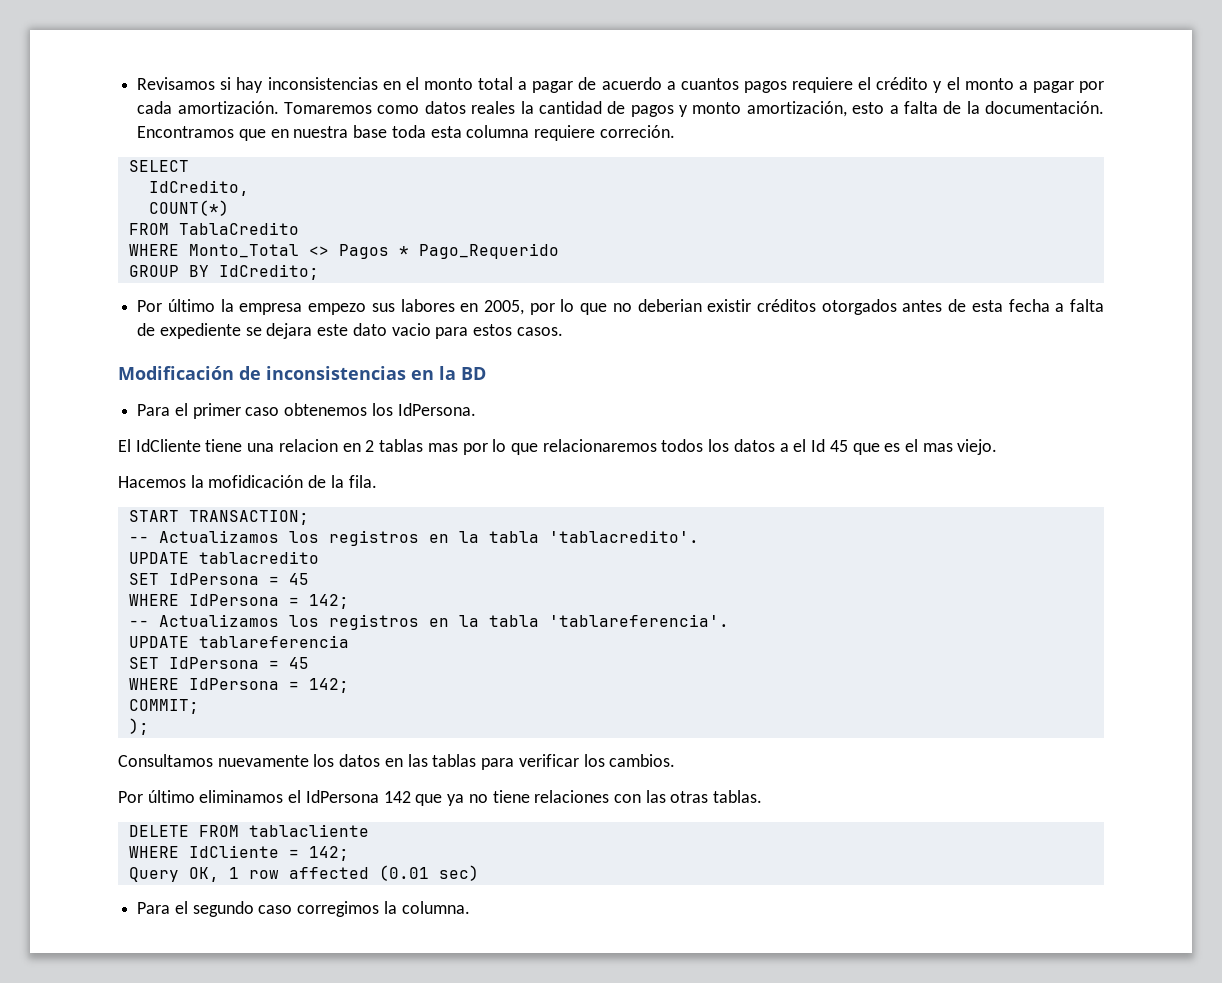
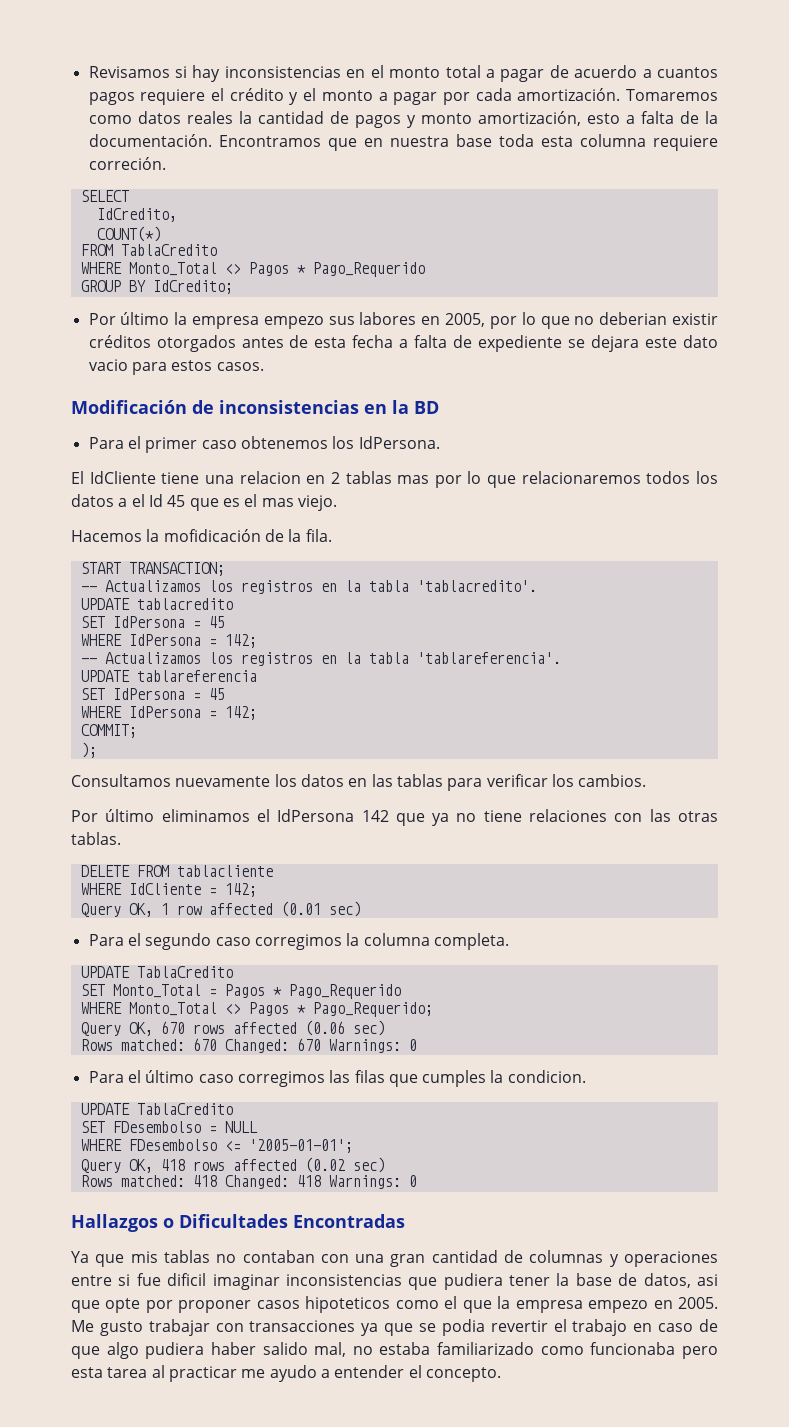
[401,901,470,914] columna. -> [363,933,509,950] [80,966,233,978] [80,984,401,999] [80,1002,433,1017] [80,1020,385,1036] [80,1038,417,1053] [88,1070,586,1087] [80,1103,233,1115] [80,1121,258,1133] [80,1139,353,1153] [80,1157,385,1173] [80,1175,417,1189] [71,1214,405,1232] [71,1250,718,1267] [71,1273,718,1290] [71,1296,718,1313] [71,1319,718,1336] [71,1342,718,1359] [71,1365,501,1382] columna completa. // UPDATE TablaCredito // SET Monto_Total = Pagos * Pago_Requerido // WHERE Monto_Total <> Pagos * Pago_Requerido; // Query OK, 670 rows affected (0.06 sec) // Rows matched: 670 Changed: 670 Warnings: 0 // Para el último caso corregimos las filas que cumples la condicion. // UPDATE TablaCredito // SET FDesembolso = NULL // WHERE FDesembolso <= '2005-01-01'; // Query OK, 418 rows affected (0.02 sec) // Rows matched: 418 Changed: 418 Warnings: 0 // Hallazgos o Dificultades Encontradas // Ya que mis tablas no contaban con una gran cantidad de columnas y operaciones entre si fue dificil imaginar inconsistencias que pudiera tener la base de datos, asi que opte por proponer casos hipoteticos como el que la empresa empezo en 2005. Me gusto trabajar con transacciones ya que se podia revertir el trabajo en caso de que algo pudiera haber salido mal, no estaba familiarizado como funcionaba pero esta tarea al practicar me ayudo a entender el concepto.

